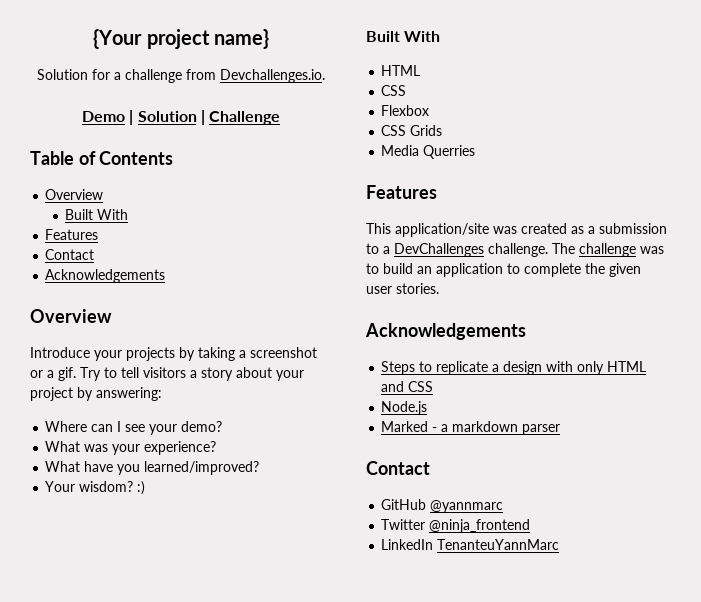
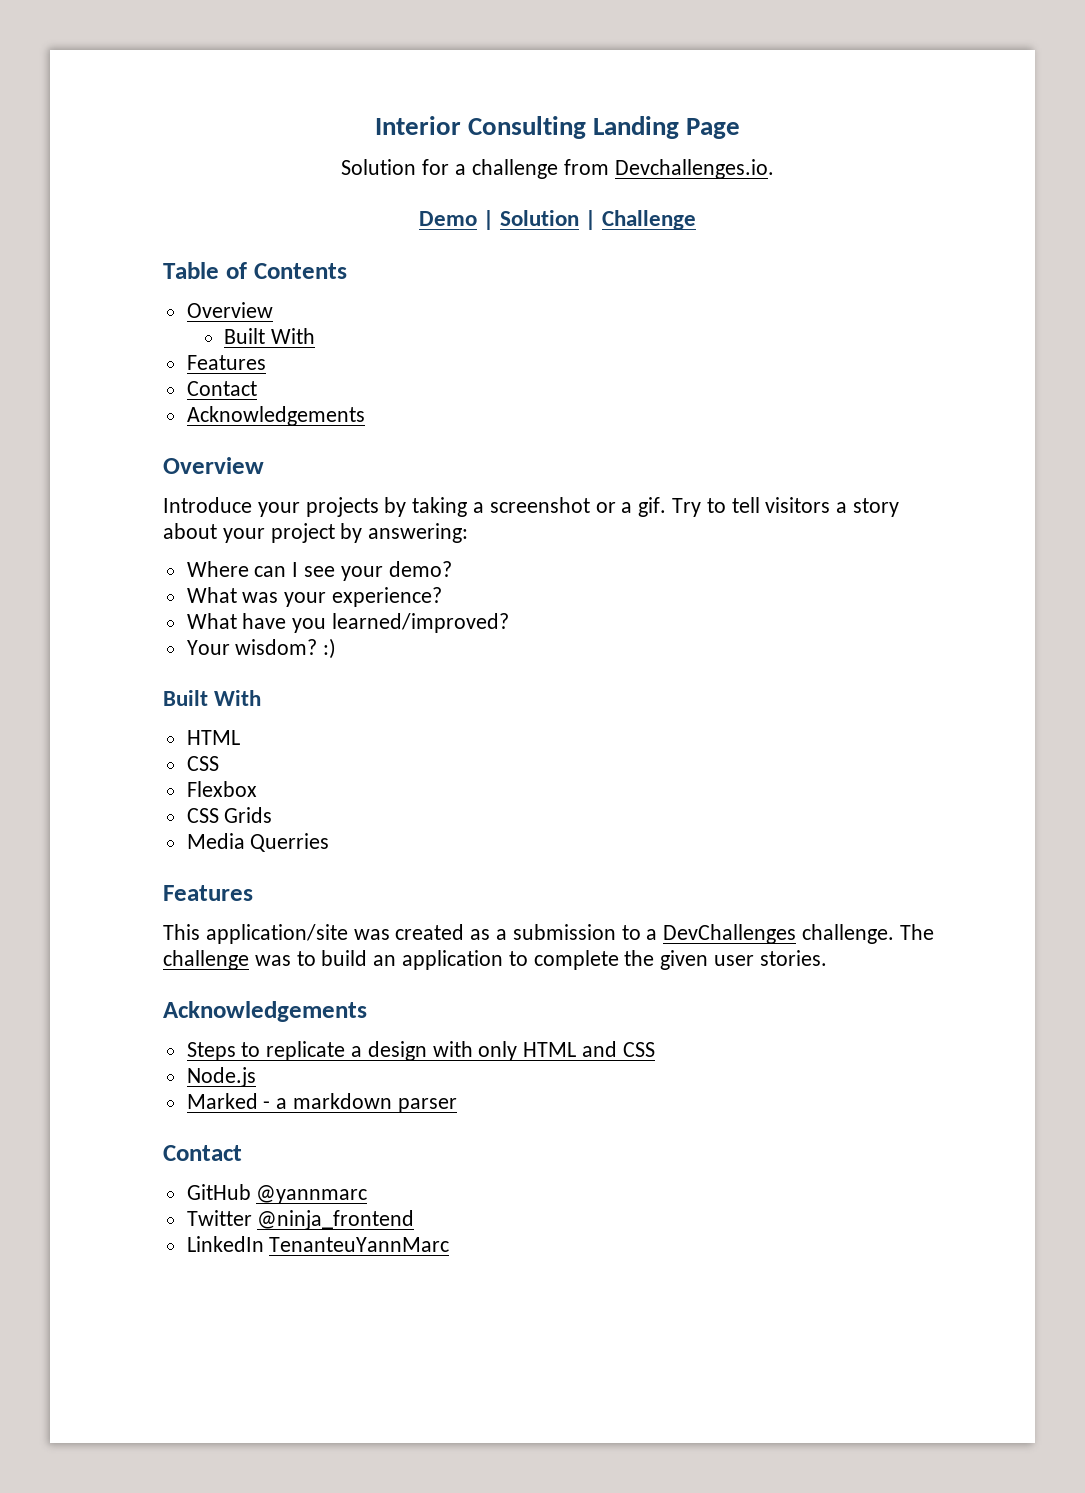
[93,29,269,49] {Your project name} -> [374,116,741,139] Interior Consulting Landing Page

